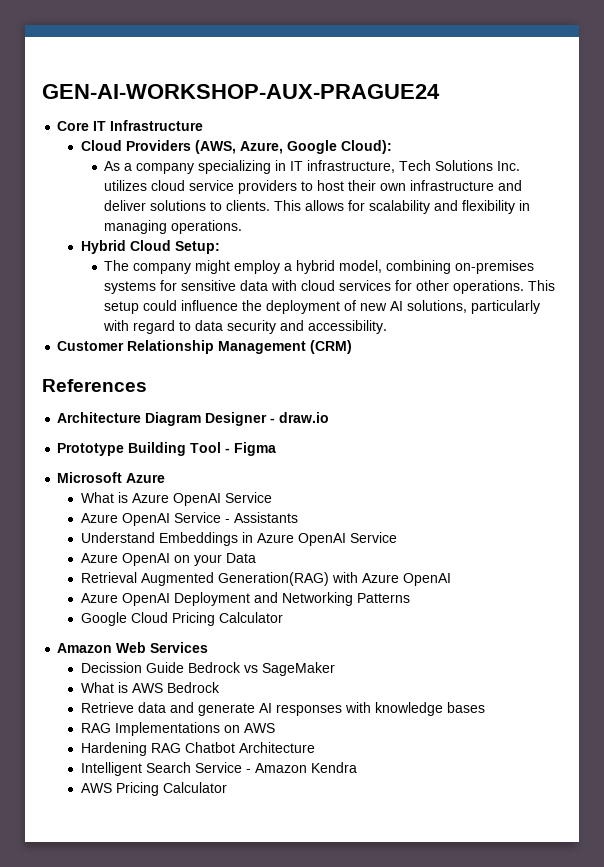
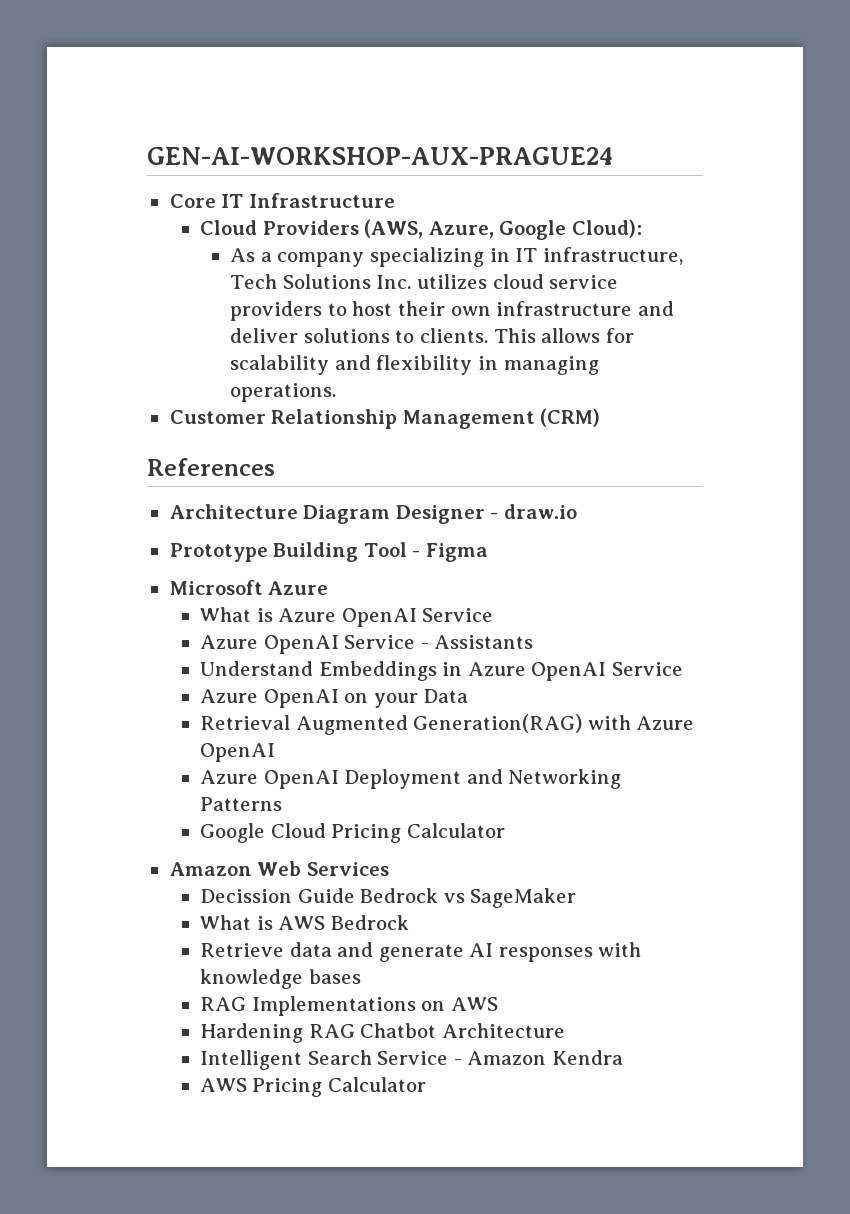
[80,240,220,254] [104,260,535,274] [104,280,556,294] [104,300,541,314] [103,320,388,334] // Hybrid Cloud Setup: // The company might employ a hybrid model, combining on-premises systems for sensitive data with cloud services for other operations. This setup could influence the deployment of new AI solutions, particularly with regard to data security and accessibility. -> (337, 392) none

